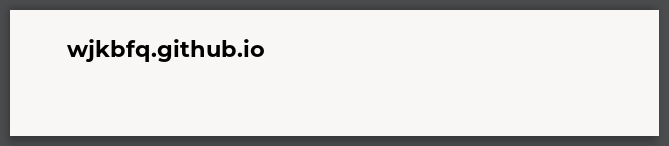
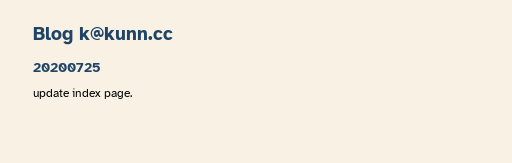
[67,39,265,62] wjkbfq.github.io -> [33,27,173,45] [33,63,101,72] [33,88,133,99] Blog k@kunn.cc // 20200725 // update index page.

